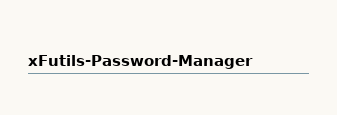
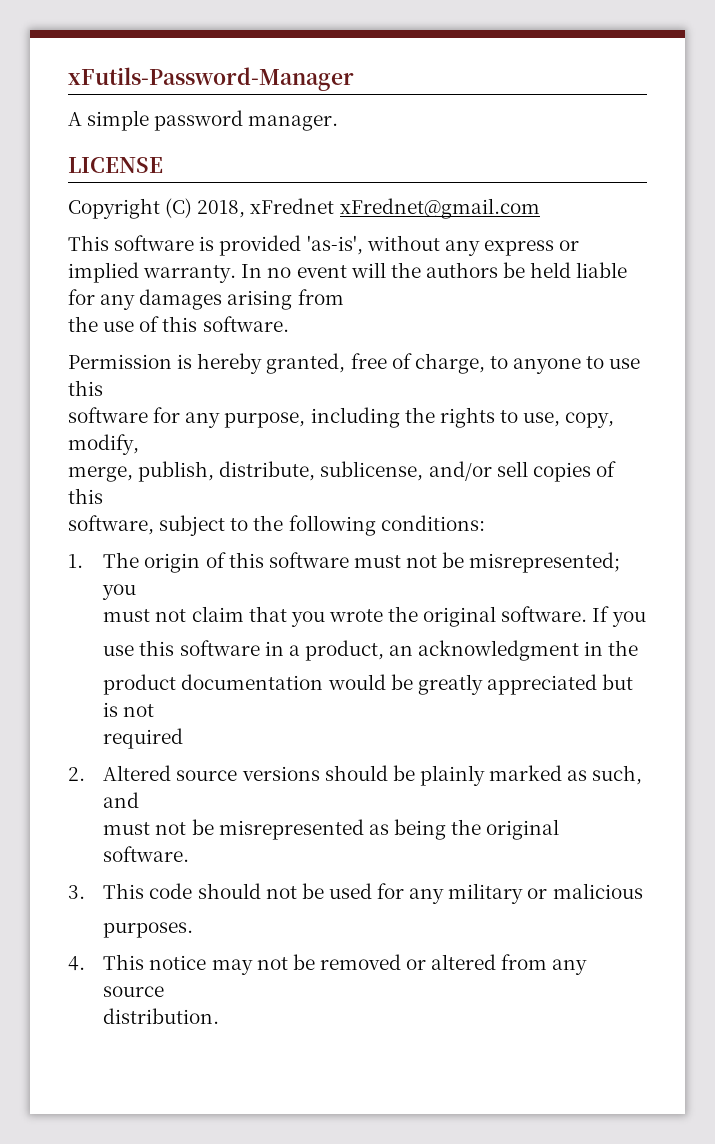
(253, 62) none -> [68,110,339,131] [68,157,163,173] [68,198,540,219] [68,235,580,256] [68,262,628,283] [68,289,344,310] [68,316,289,332] [68,353,641,374] [68,380,103,396] [68,407,615,428] [68,434,139,455] [68,461,616,482] [68,488,103,504] [68,515,485,536] [68,552,621,573] [102,584,137,600] [103,606,646,627] [103,640,639,661] [103,674,634,695] [103,702,155,717] [103,728,184,749] [68,765,643,786] [103,792,140,808] [103,819,560,840] [103,846,190,862] [68,883,643,904] [103,922,194,938] [68,954,588,975] [103,986,165,997] [103,1008,220,1024] // A simple password manager. // LICENSE // Copyright (C) 2018, xFrednet xFrednet@gmail.com // This software is provided 'as-is', without any express or implied warranty. In no event will the authors be held liable for any damages arising from // the use of this software. // Permission is hereby granted, free of charge, to anyone to use this // software for any purpose, including the rights to use, copy, modify, // merge, publish, distribute, sublicense, and/or sell copies of this // software, subject to the following conditions: // 1. The origin of this software must not be misrepresented; you // must not claim that you wrote the original software. If you // use this software in a product, an acknowledgment in the // product documentation would be greatly appreciated but is not // required // 2. Altered source versions should be plainly marked as such, and // must not be misrepresented as being the original software. // 3. This code should not be used for any military or malicious // purposes. // 4. This notice may not be removed or altered from any source // distribution.

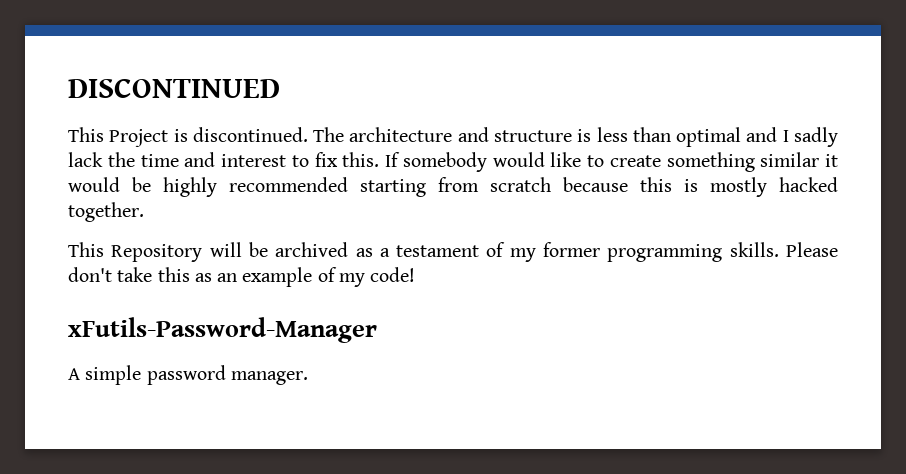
(68, 79) none -> [68,78,280,98] [68,127,839,147] [68,152,838,172] [68,177,838,197] [68,202,144,222] [68,242,838,262] [68,267,416,287] DISCONTINUED // This Project is discontinued. The architecture and structure is less than optimal and I sadly lack the time and interest to fix this. If somebody would like to create something similar it would be highly recommended starting from scratch because this is mostly hacked together. // This Repository will be archived as a testament of my former programming skills. Please don't take this as an example of my code! //
[68,157,163,173] [68,198,540,219] [68,235,580,256] [68,262,628,283] [68,289,344,310] [68,316,289,332] [68,353,641,374] [68,380,103,396] [68,407,615,428] [68,434,139,455] [68,461,616,482] [68,488,103,504] [68,515,485,536] [68,552,621,573] [102,584,137,600] [103,606,646,627] [103,640,639,661] [103,674,634,695] [103,702,155,717] [103,728,184,749] [68,765,643,786] [103,792,140,808] [103,819,560,840] [103,846,190,862] [68,883,643,904] [103,922,194,938] [68,954,588,975] [103,986,165,997] [103,1008,220,1024] // LICENSE // Copyright (C) 2018, xFrednet xFrednet@gmail.com // This software is provided 'as-is', without any express or implied warranty. In no event will the authors be held liable for any damages arising from // the use of this software. // Permission is hereby granted, free of charge, to anyone to use this // software for any purpose, including the rights to use, copy, modify, // merge, publish, distribute, sublicense, and/or sell copies of this // software, subject to the following conditions: // 1. The origin of this software must not be misrepresented; you // must not claim that you wrote the original software. If you // use this software in a product, an acknowledgment in the // product documentation would be greatly appreciated but is not // required // 2. Altered source versions should be plainly marked as such, and // must not be misrepresented as being the original software. // 3. This code should not be used for any military or malicious // purposes. // 4. This notice may not be removed or altered from any source // distribution. -> (308, 378) none

